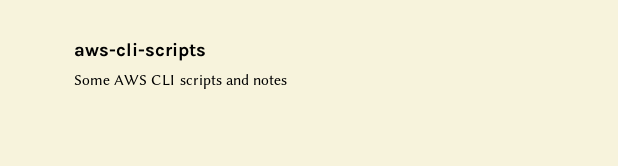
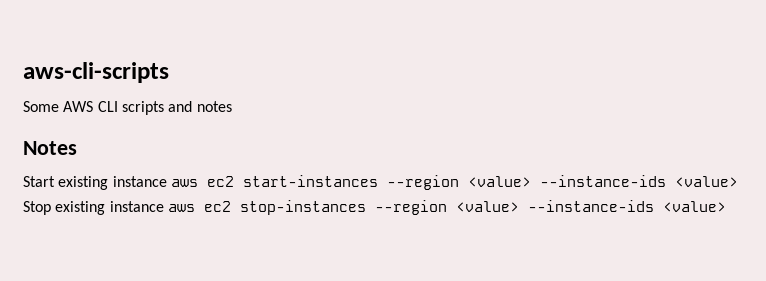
(287, 80) none -> [23,141,77,155] [23,175,738,190] [23,200,726,215] // Notes // Start existing instance aws ec2 start-instances --region <value> --instance-ids <value> // Stop existing instance aws ec2 stop-instances --region <value> --instance-ids <value>

